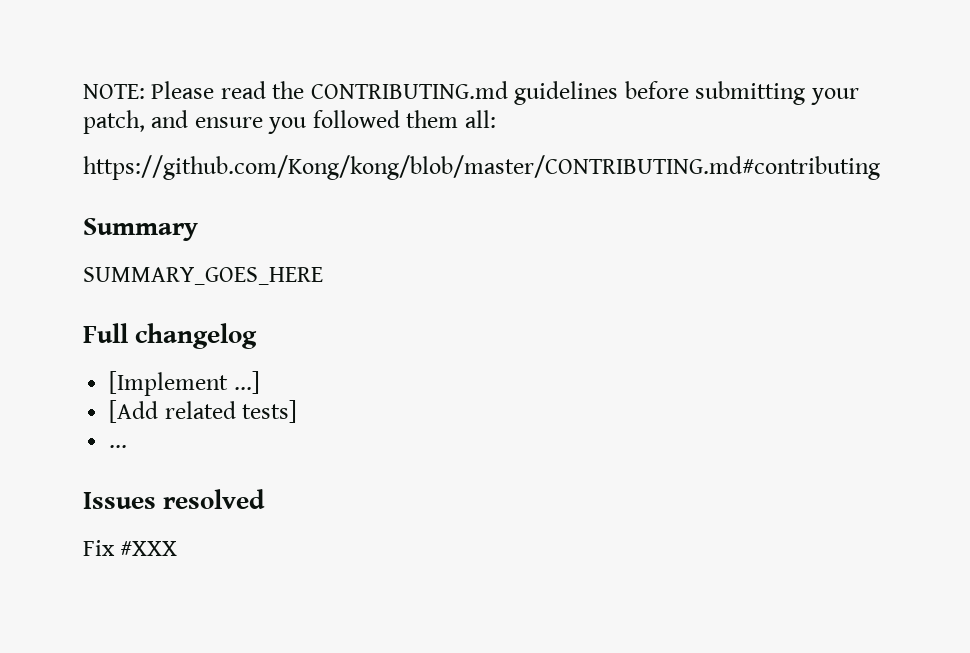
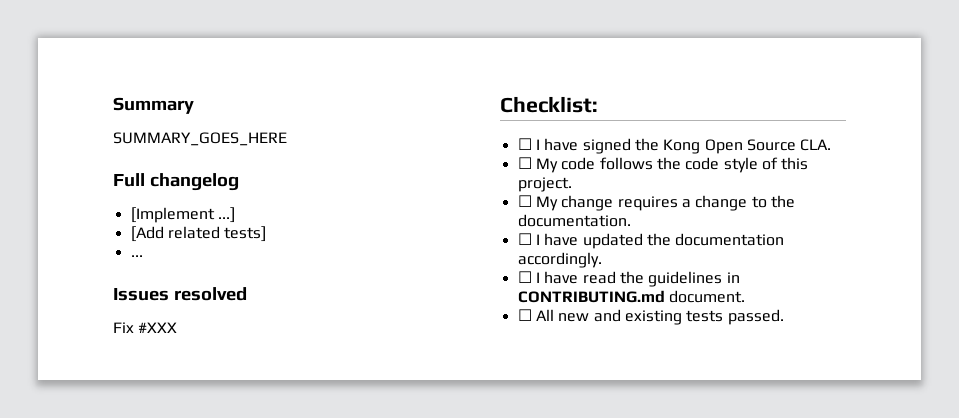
[83,81,859,105] [83,110,496,134] [83,155,880,180] NOTE: Please read the CONTRIBUTING.md guidelines before submitting your patch, and ensure you followed them all: // https://github.com/Kong/kong/blob/master/CONTRIBUTING.md#contributing // -> (113, 105) none
(178, 548) none -> [500,96,598,113] [517,138,832,154] [517,157,809,173] [517,177,572,192] [517,195,795,211] [517,214,631,227] [517,233,785,249] [517,252,602,268] [517,271,740,287] [517,290,745,303] [517,309,784,325] // Checklist: // ☐ I have signed the Kong Open Source CLA. // ☐ My code follows the code style of this project. // ☐ My change requires a change to the documentation. // ☐ I have updated the documentation accordingly. // ☐ I have read the guidelines in CONTRIBUTING.md document. // ☐ All new and existing tests passed.

